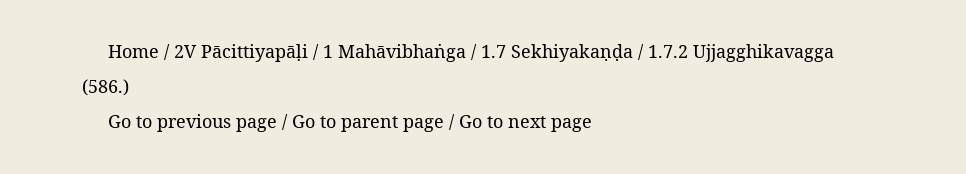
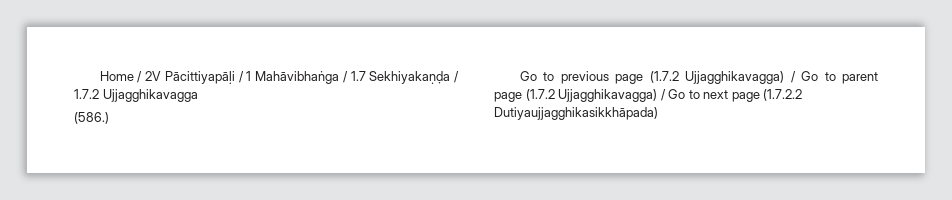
(278, 125) none -> [649,71,785,84] (1.7.2 Ujjagghikavagga)
(445, 125) none -> [525,89,658,102] (1.7.2 Ujjagghikavagga)
(593, 125) none -> [763,89,803,101] [494,107,658,120] (1.7.2.2 Dutiyaujjagghikasikkhāpada)

